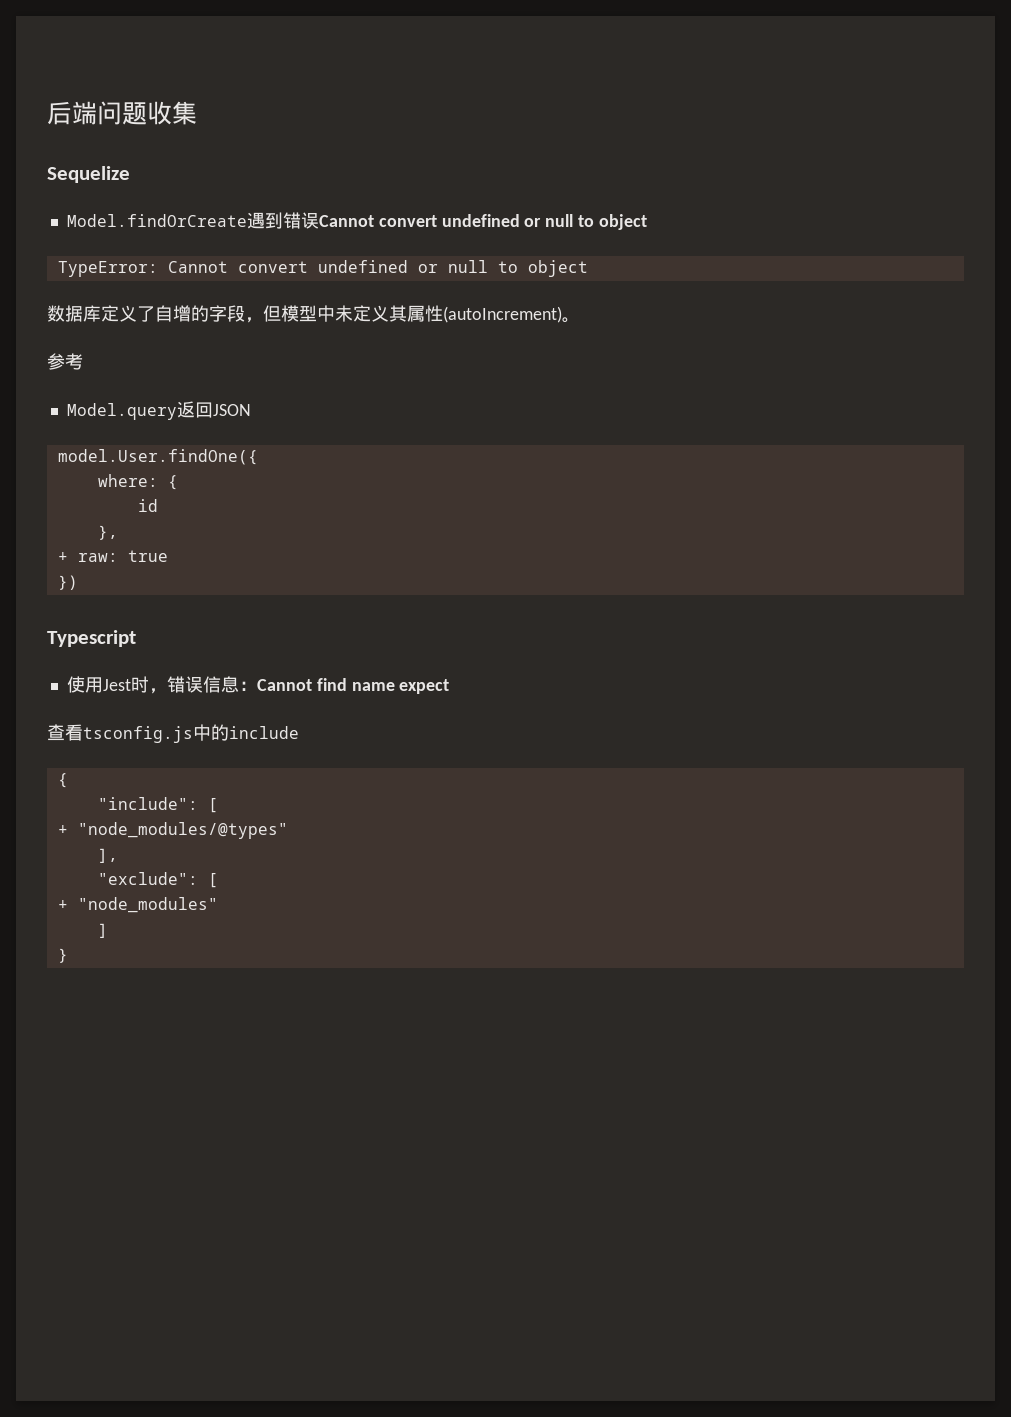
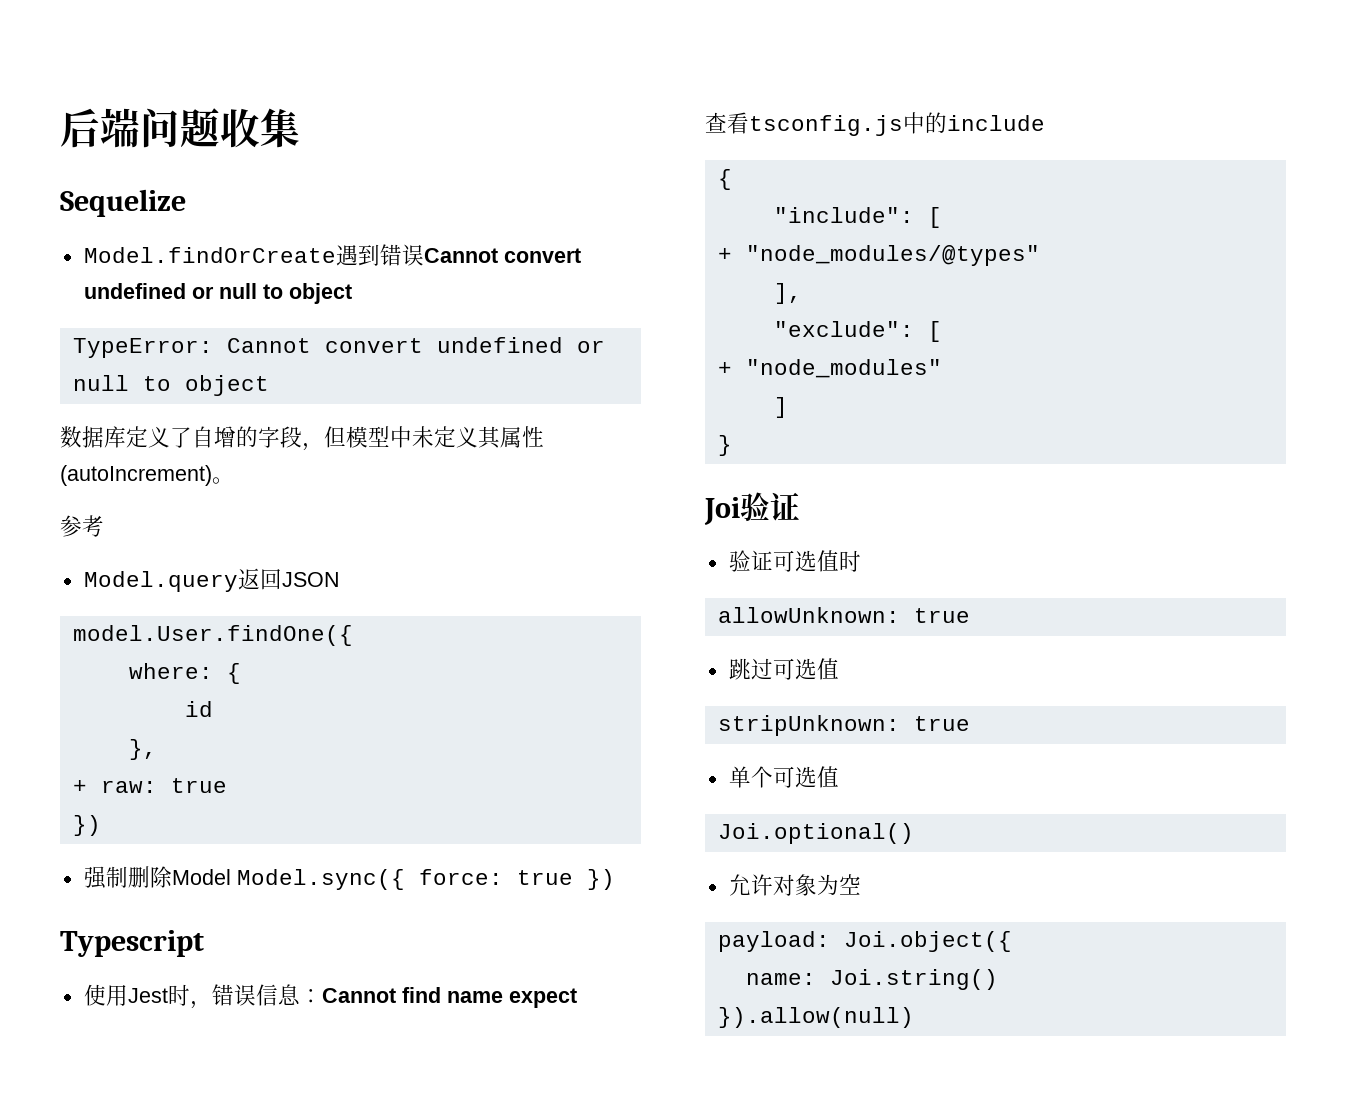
(78, 582) none -> [83,866,615,890] // 强制删除Model Model.sync({ force: true })
(68, 955) none -> [704,492,800,525] [728,550,861,572] [717,607,970,623] [728,658,839,680] [717,715,970,736] [728,766,839,788] [717,823,914,844] [728,874,861,896] [717,931,1012,952] [745,969,998,990] [717,1007,914,1028] // Joi验证 // 验证可选值时 // allowUnknown: true // 跳过可选值 // stripUnknown: true // 单个可选值 // Joi.optional() // 允许对象为空 // payload: Joi.object({ // name: Joi.string() // }).allow(null)

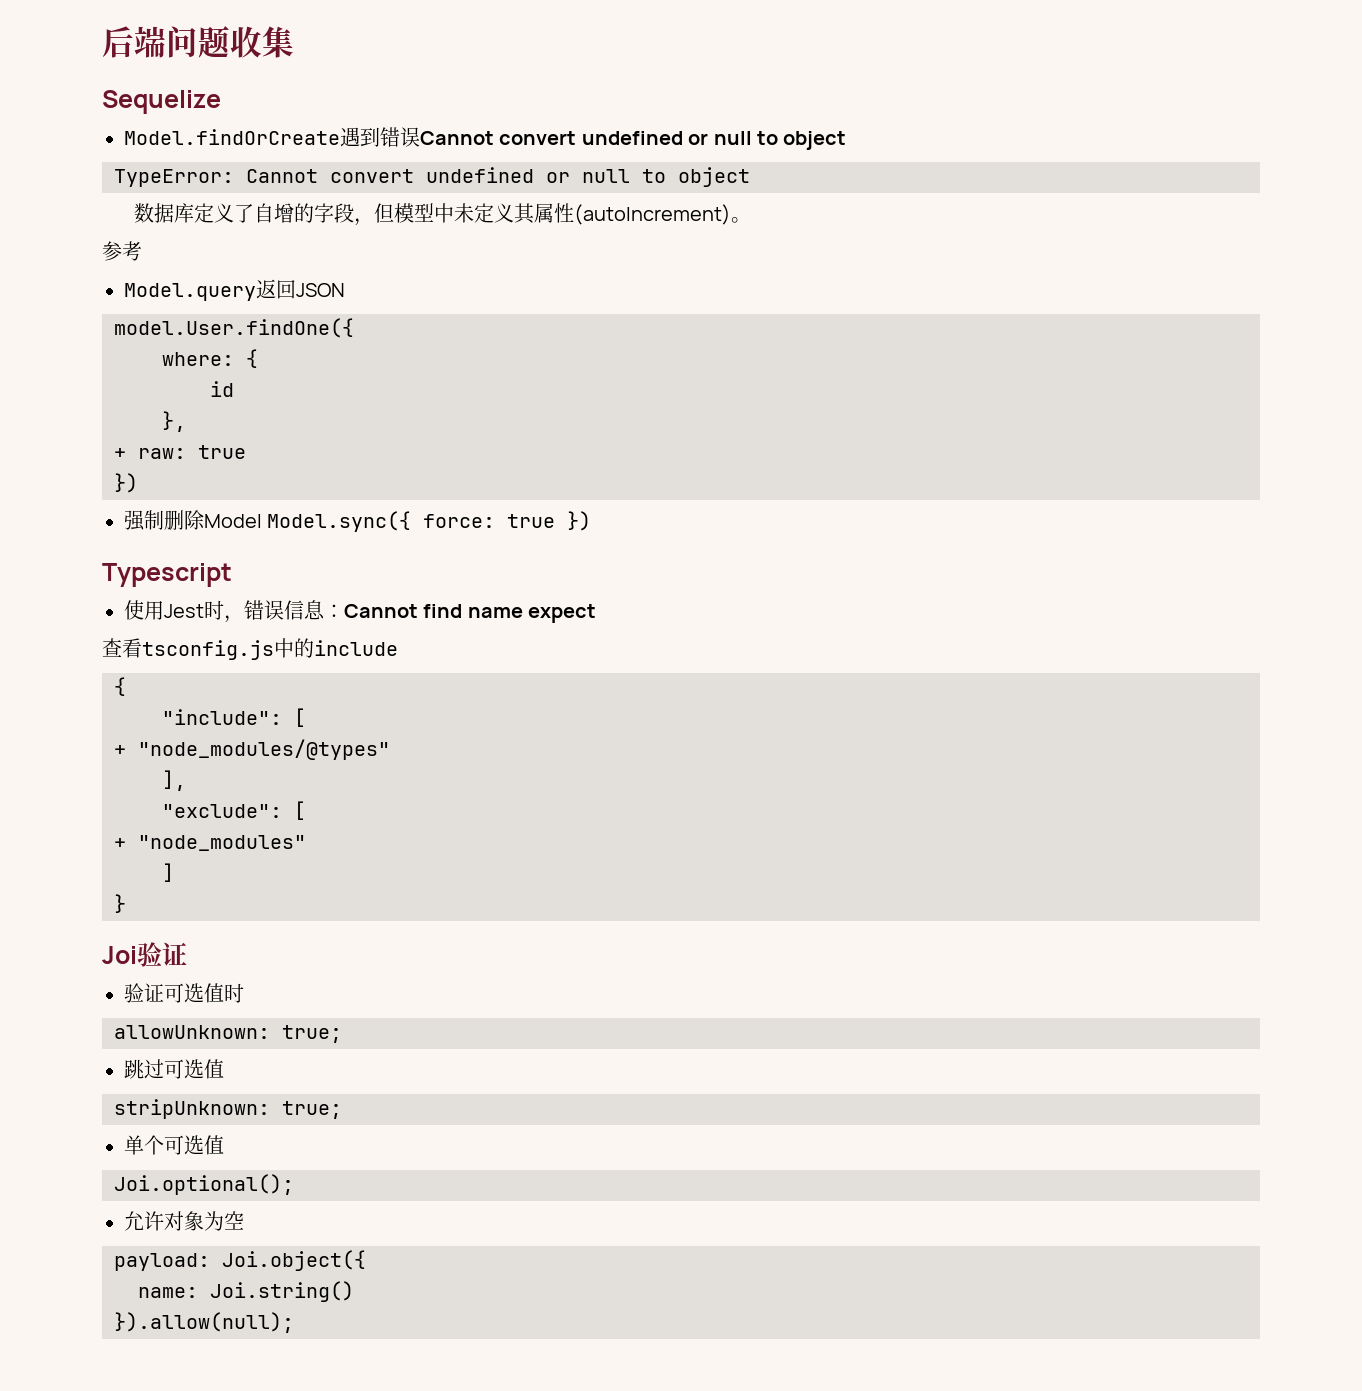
[913,608,970,623] true -> [282,1025,342,1043] true;
[913,716,970,731] true -> [282,1101,342,1119] true;
[717,823,914,844] Joi.optional() -> [114,1174,294,1195] Joi.optional();
[717,1007,914,1028] }).allow(null) -> [114,1312,294,1333] }).allow(null);

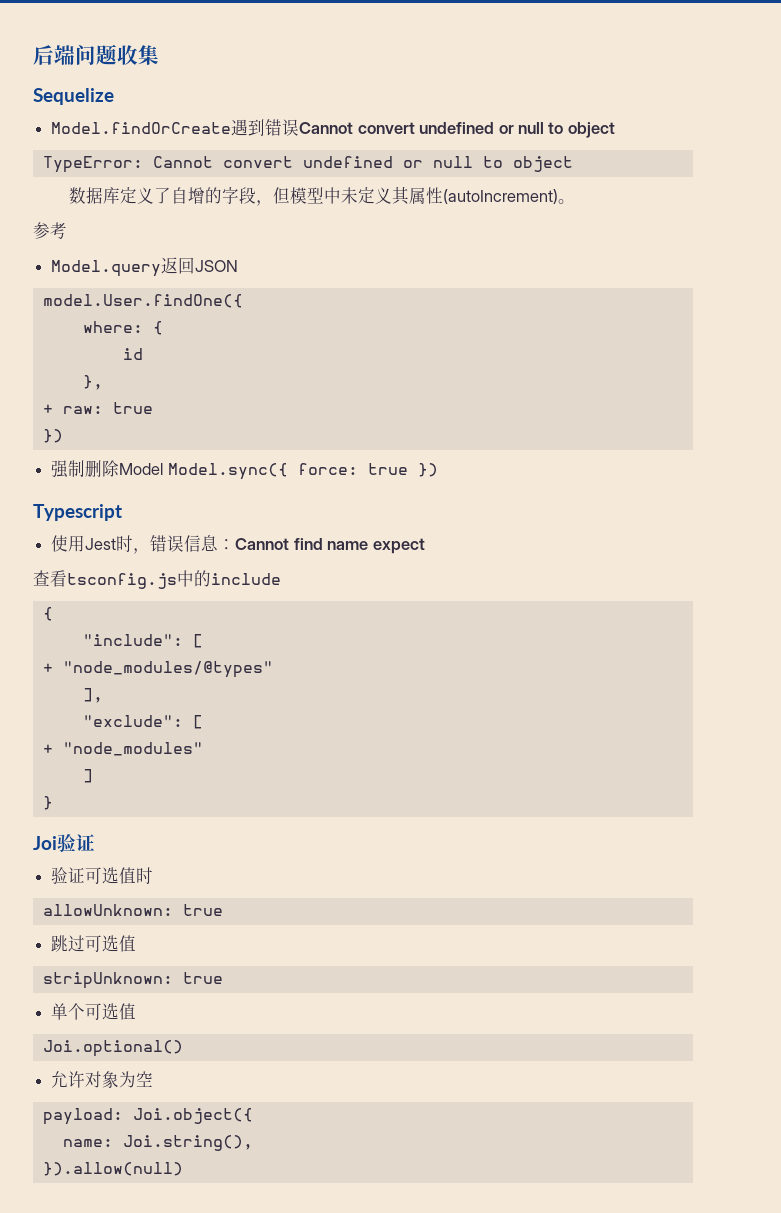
[282,1025,342,1043] true; -> [182,904,223,916] true
[282,1101,342,1119] true; -> [182,972,223,984] true
[114,1174,294,1195] Joi.optional(); -> [42,1040,183,1057] Joi.optional()
[210,1281,354,1302] [114,1312,294,1333] Joi.string() // }).allow(null); -> [122,1135,253,1151] [42,1162,183,1176] Joi.string(), // }).allow(null)

